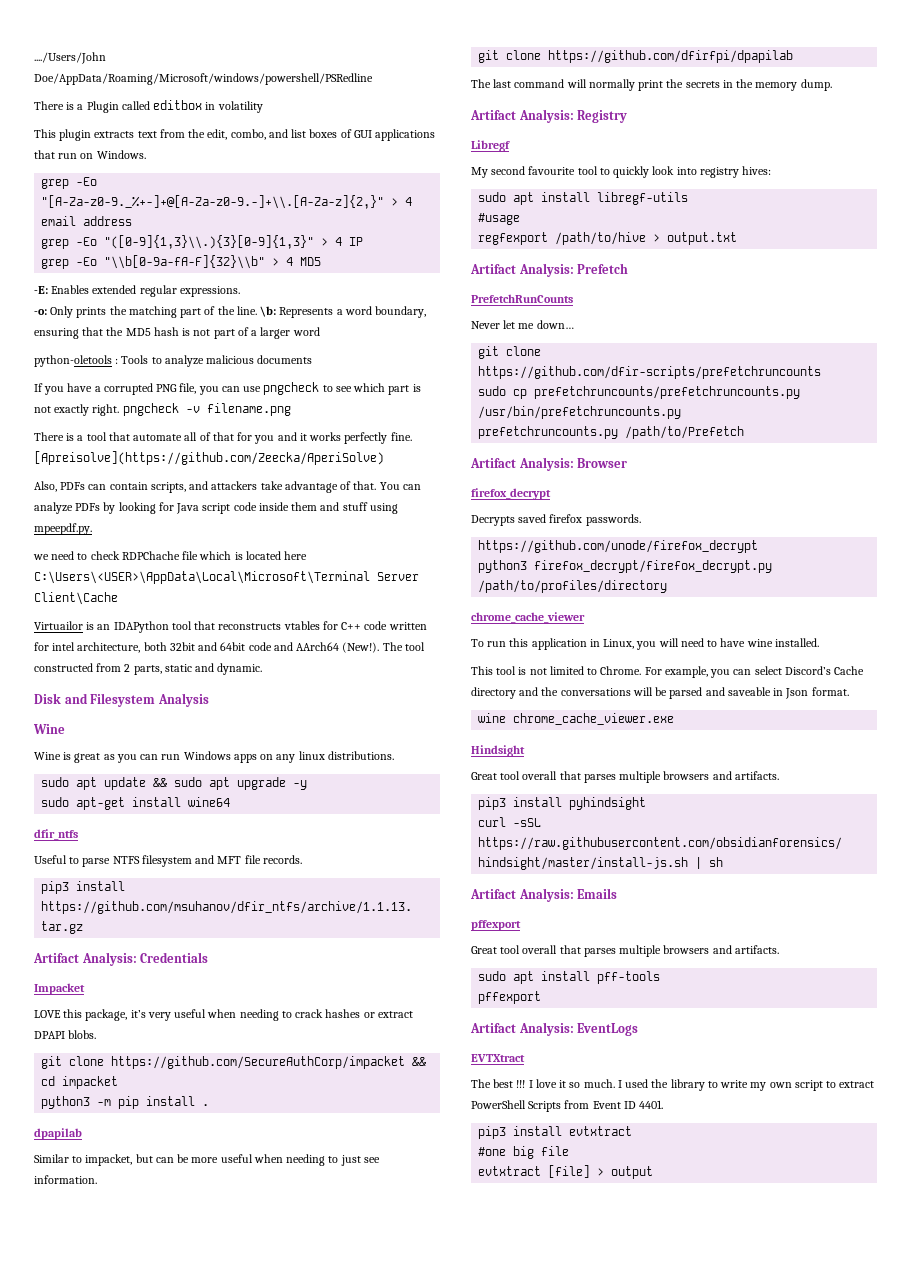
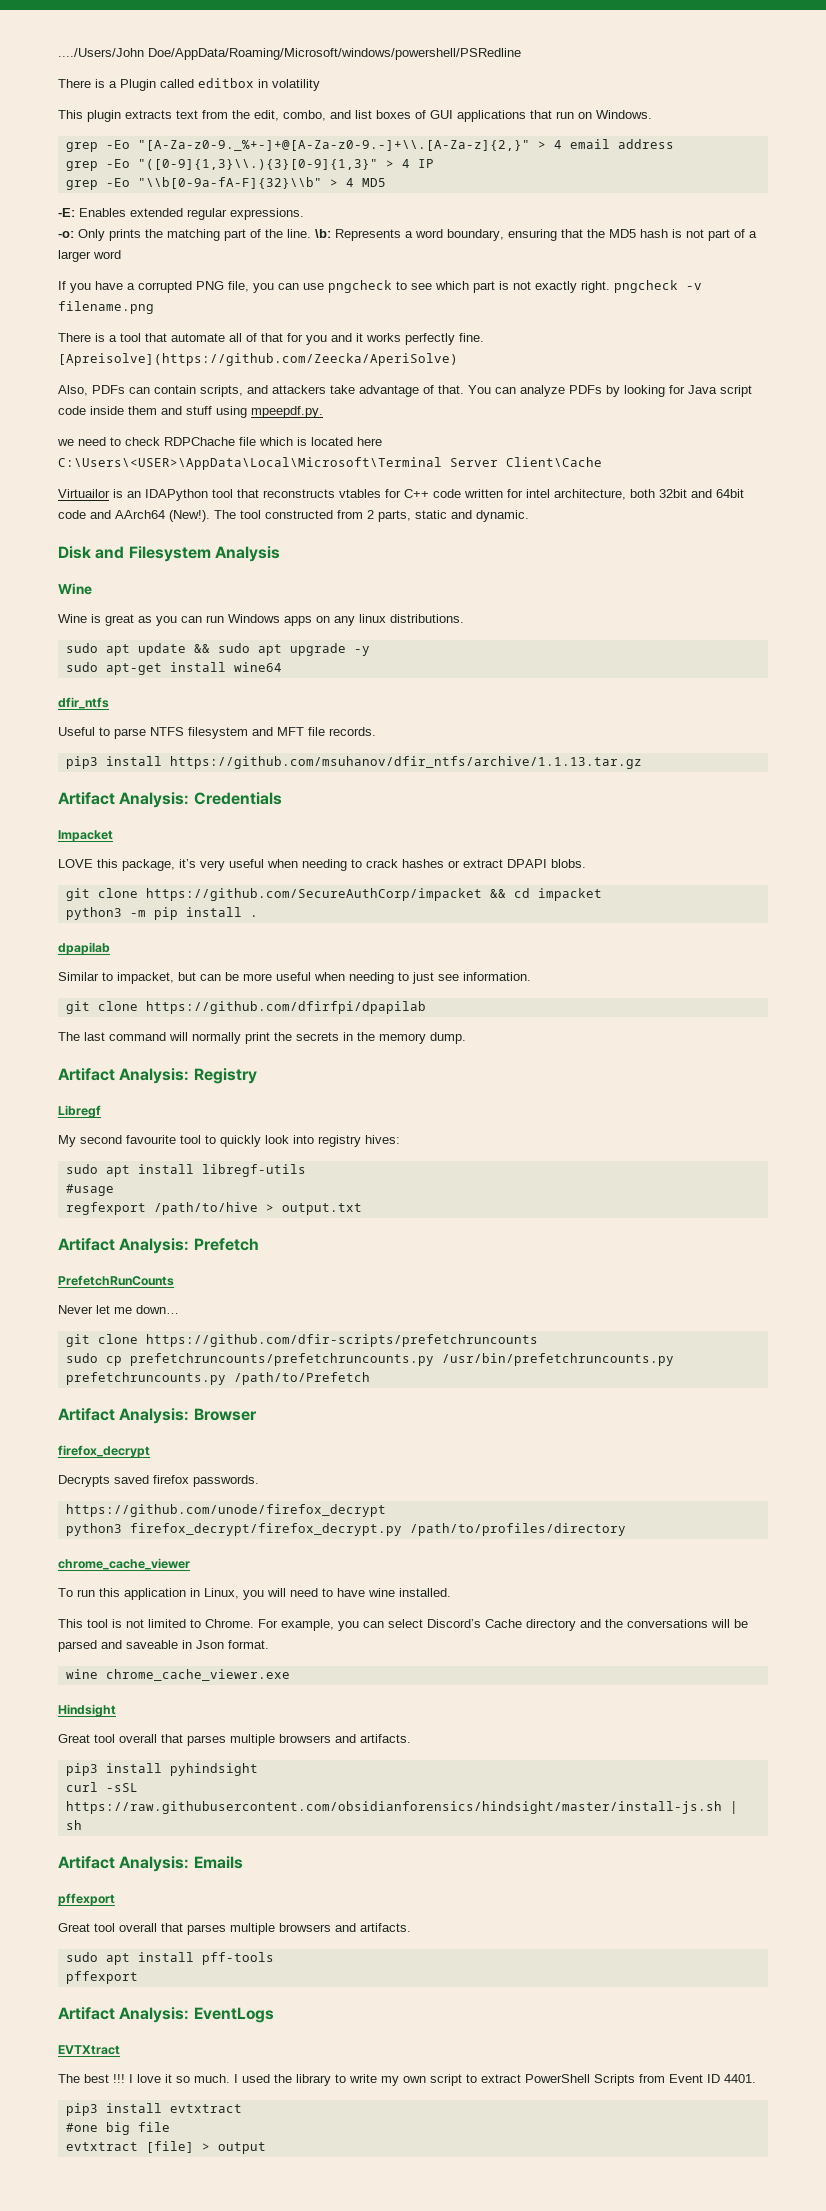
[34,355,313,367] // python-oletools : Tools to analyze malicious documents -> (121, 254) none

